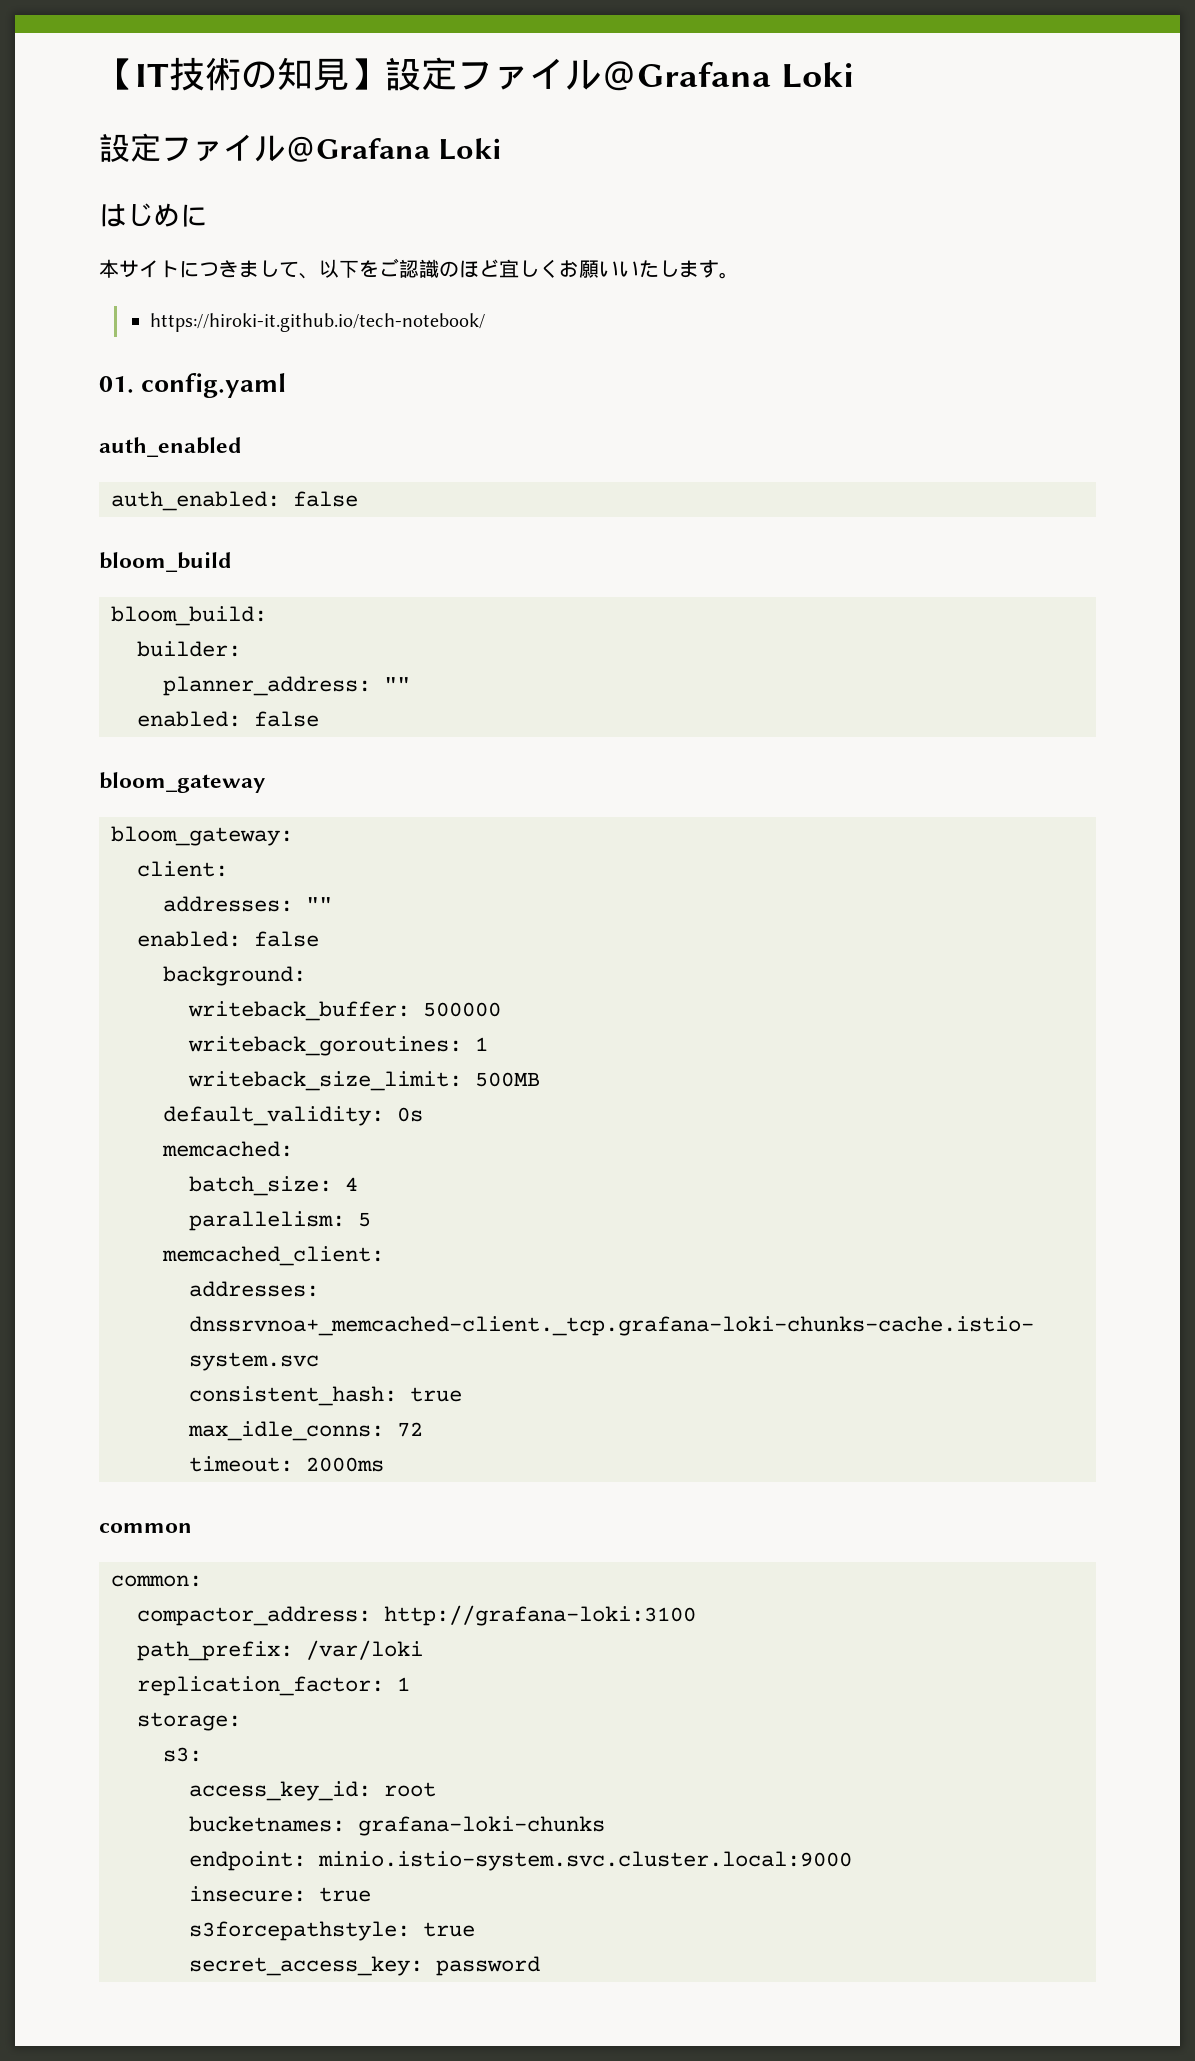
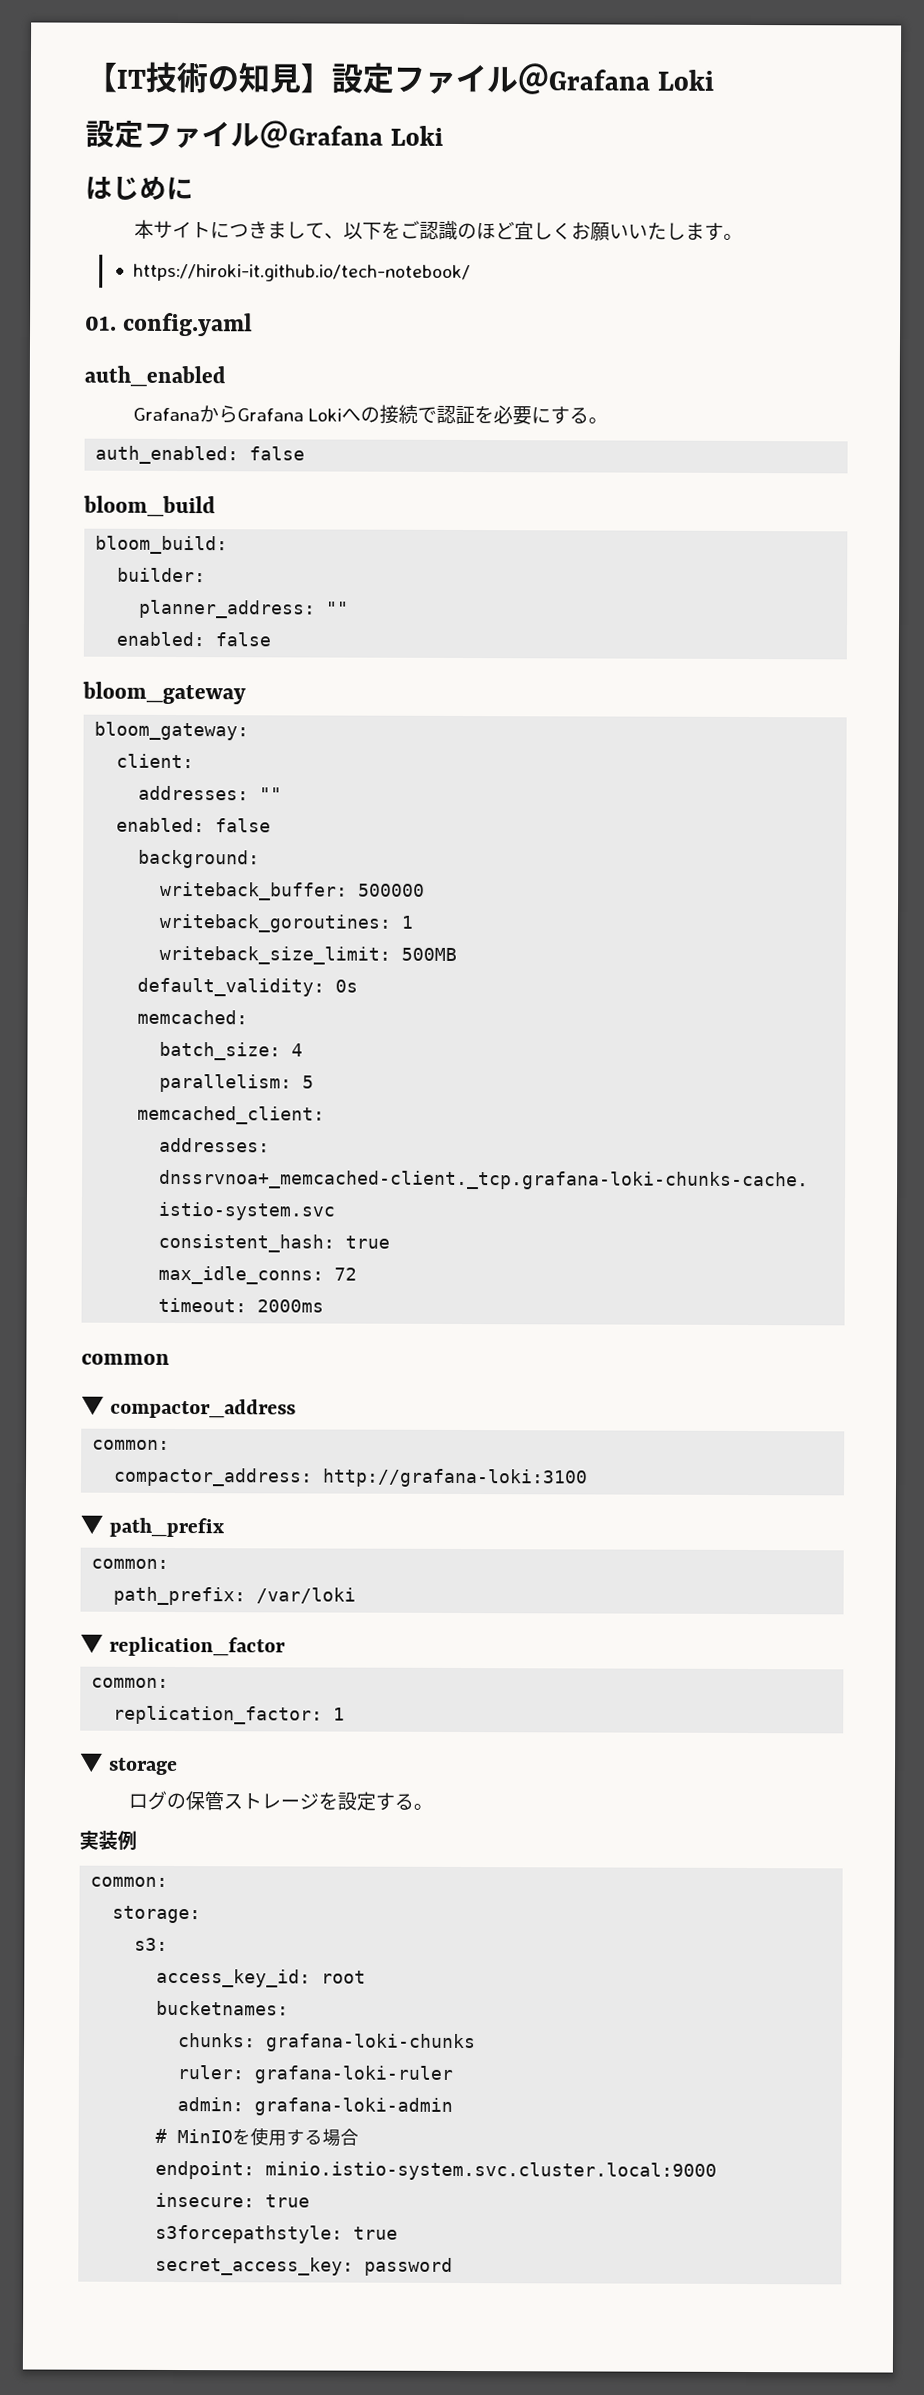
(242, 447) none -> [133,404,609,426] // GrafanaからGrafana Lokiへの接続で認証を必要にする。
(192, 1528) none -> [81,1396,297,1419] // ▼ compactor_address
(696, 1615) none -> [80,1515,226,1538] [91,1558,170,1569] // ▼ path_prefix // common:
(423, 1650) none -> [80,1634,287,1657] [91,1677,170,1688] // ▼ replication_factor // common:
(410, 1684) none -> [79,1753,179,1776] [128,1790,434,1811] [79,1830,137,1850] [90,1876,169,1887] // ▼ storage // ログの保管ストレージを設定する。 // 実装例 // common:
(345, 1824) none -> [178,2033,257,2048] // chunks:
(605, 1826) none -> [177,2065,454,2084] [177,2097,454,2116] [155,2127,360,2147] // ruler: grafana-loki-ruler // admin: grafana-loki-admin // # MinIOを使用する場合

